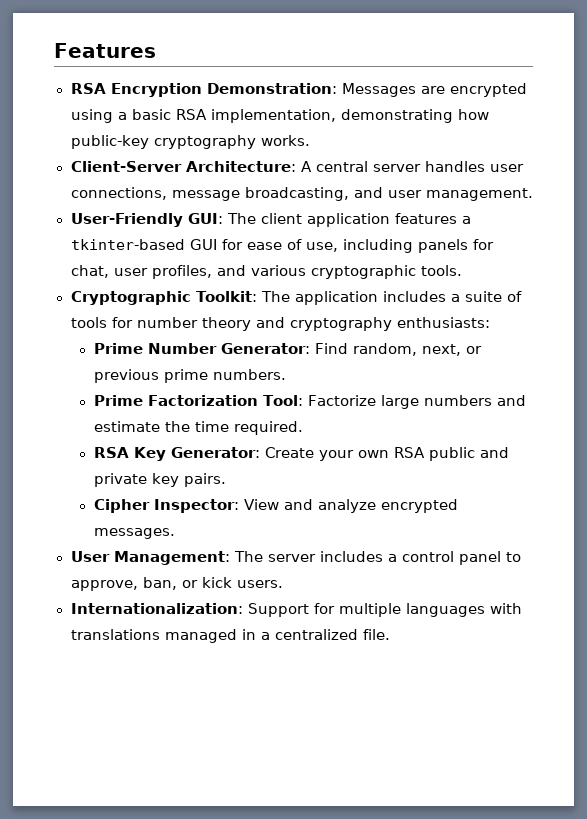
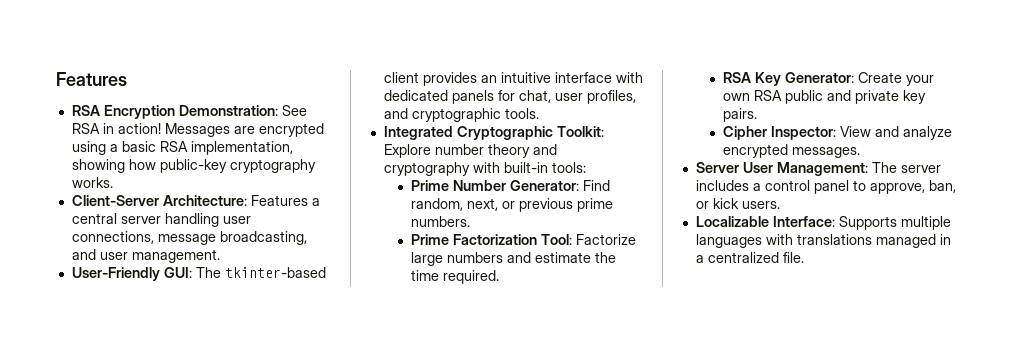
(337, 88) none -> [281,105,307,116] [71,123,161,134] See RSA in action!
[340,109,453,123] demonstrating -> [71,159,125,173] showing
[300,161,312,172] A -> [250,195,320,206] Features a
[424,161,485,172] handles -> [164,213,219,227] handling
[261,213,472,227] [70,239,413,253] client application features a tkinter-based GUI for ease of use, including -> [224,267,326,278] [383,72,643,86] [383,90,448,101] tkinter-based client provides an intuitive interface with dedicated
[250,265,306,276] various -> (408, 113) none
(462, 270) none -> [383,126,453,140] Integrated
[261,291,523,305] [70,317,133,328] The application includes a suite of tools for -> [383,144,431,158] Explore
[396,317,490,328] enthusiasts: -> [472,162,586,173] with built-in tools:
(175, 533) none -> [695,162,739,173] Server
[70,603,335,617] Internationalization: Support for -> [695,216,897,230] Localizable Interface: Supports

